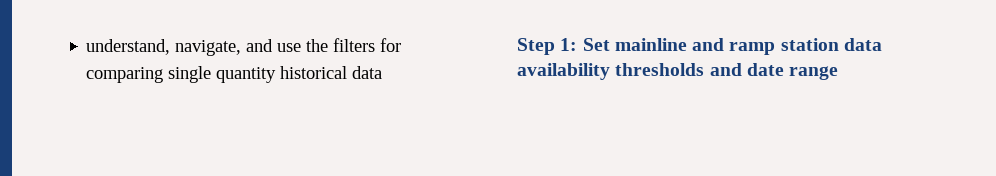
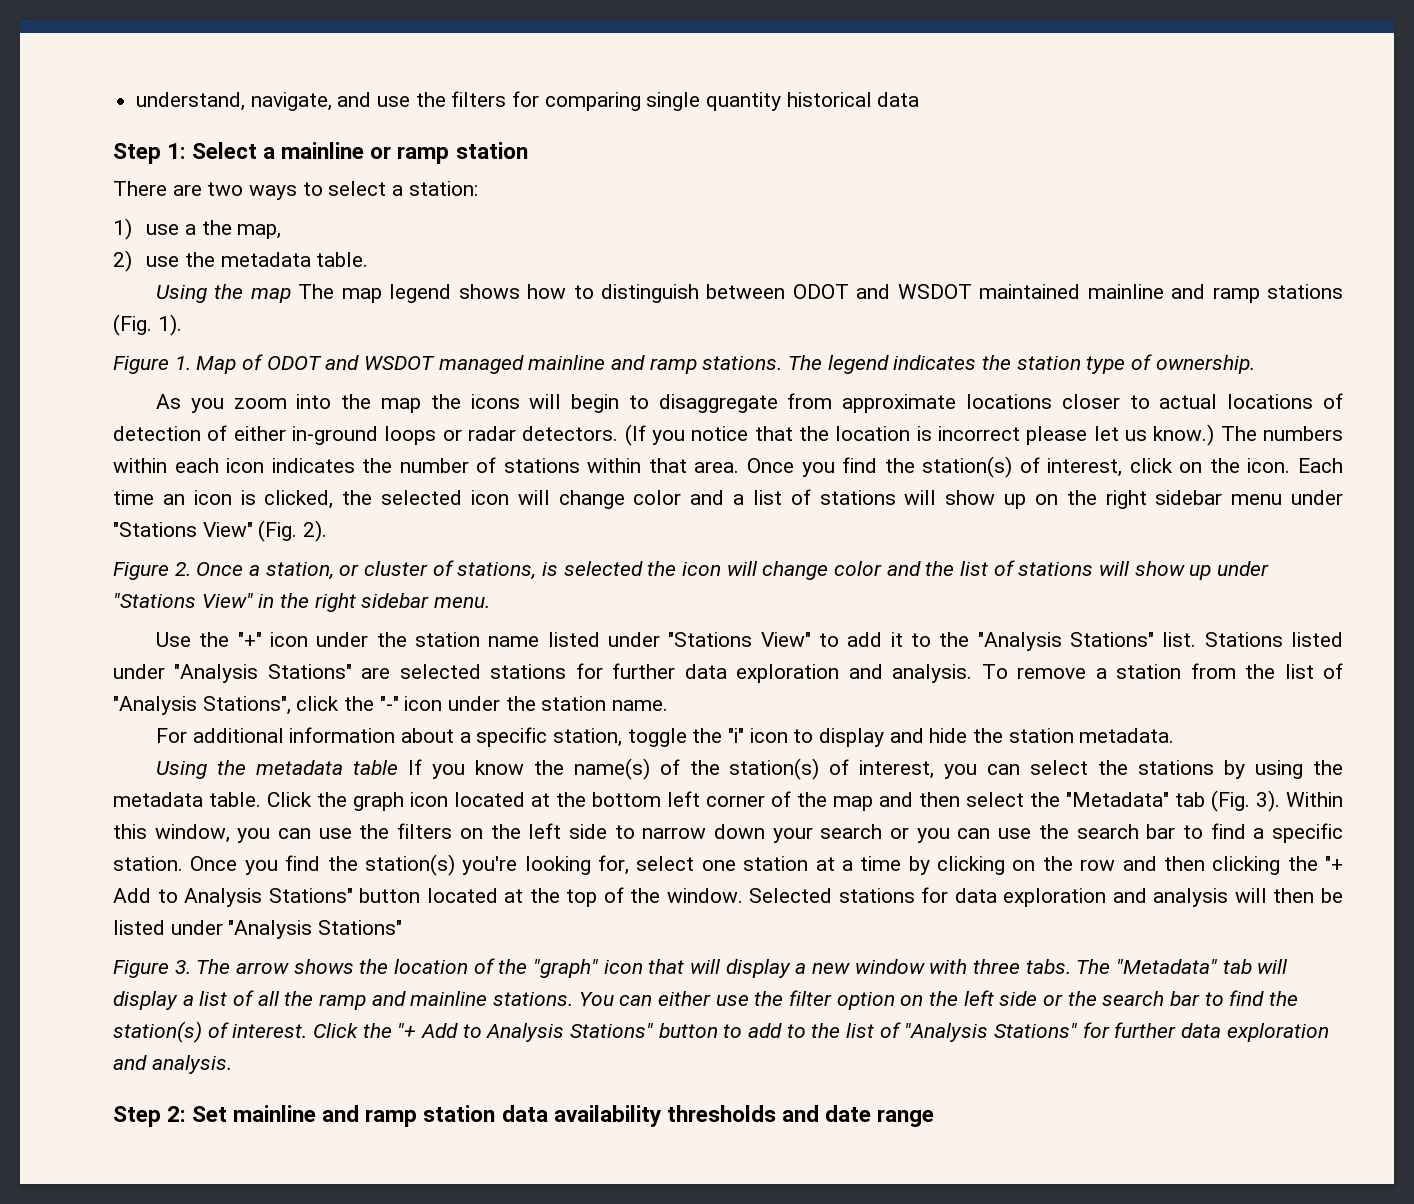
(578, 44) none -> [192,142,528,164] [113,181,478,200] [113,218,282,240] [113,250,369,272] [156,284,1343,303] [113,314,182,336] [113,354,1255,374] [156,393,1344,413] [113,424,1343,446] [113,456,1343,478] [113,489,1344,509] [113,520,328,542] [113,560,1270,580] [113,593,491,612] [156,632,1343,651] [113,663,1343,683] [113,696,669,715] [156,727,1175,747] [156,758,1343,780] [113,790,1343,812] [113,823,1343,843] [113,854,1343,876] [113,887,1344,907] [113,920,403,939] [113,958,1289,978] [113,990,1299,1010] [113,1021,1329,1043] [113,1055,232,1074] [113,1106,187,1127] Select a mainline or ramp station // There are two ways to select a station: // 1) use a the map, // 2) use the metadata table. // Using the map The map legend shows how to distinguish between ODOT and WSDOT maintained mainline and ramp stations (Fig. 1). // Figure 1. Map of ODOT and WSDOT managed mainline and ramp stations. The legend indicates the station type of ownership. // As you zoom into the map the icons will begin to disaggregate from approximate locations closer to actual locations of detection of either in-ground loops or radar detectors. (If you notice that the location is incorrect please let us know.) The numbers within each icon indicates the number of stations within that area. Once you find the station(s) of interest, click on the icon. Each time an icon is clicked, the selected icon will change color and a list of stations will show up on the right sidebar menu under "Stations View" (Fig. 2). // Figure 2. Once a station, or cluster of stations, is selected the icon will change color and the list of stations will show up under "Stations View" in the right sidebar menu. // Use the "+" icon under the station name listed under "Stations View" to add it to the "Analysis Stations" list. Stations listed under "Analysis Stations" are selected stations for further data exploration and analysis. To remove a station from the list of "Analysis Stations", click the "-" icon under the station name. // For additional information about a specific station, toggle the "i" icon to display and hide the station metadata. // Using the metadata table If you know the name(s) of the station(s) of interest, you can select the stations by using the metadata table. Click the graph icon located at the bottom left corner of the map and then select the "Metadata" tab (Fig. 3). Within this window, you can use the filters on the left side to narrow down your search or you can use the search bar to find a specific station. Once you find the station(s) you're looking for, select one station at a time by clicking on the row and then clicking the "+ Add to Analysis Stations" button located at the top of the window. Selected stations for data exploration and analysis will then be listed under "Analysis Stations" // Figure 3. The arrow shows the location of the "graph" icon that will display a new window with three tabs. The "Metadata" tab will display a list of all the ramp and mainline stations. You can either use the filter option on the left side or the search bar to find the station(s) of interest. Click the "+ Add to Analysis Stations" button to add to the list of "Analysis Stations" for further data exploration and analysis. // Step 2:

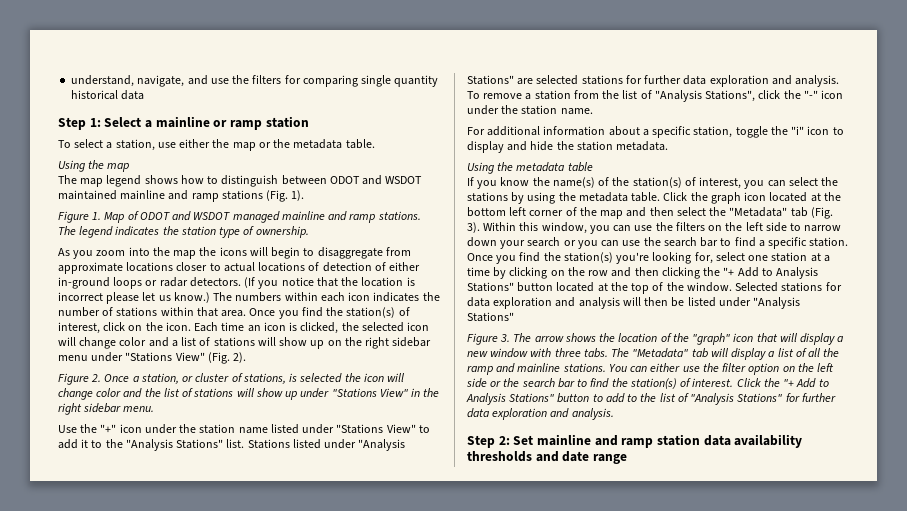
[113,181,478,200] [113,218,282,240] [113,250,180,272] There are two ways to select a station: // 1) use a the map, // 2) use -> [58,139,271,151] To select a station, use either the map or
(291, 295) none -> (130, 167) //
(398, 767) none -> (593, 167) //

